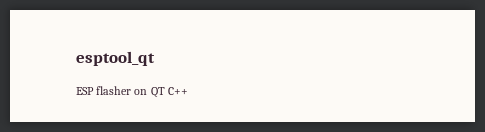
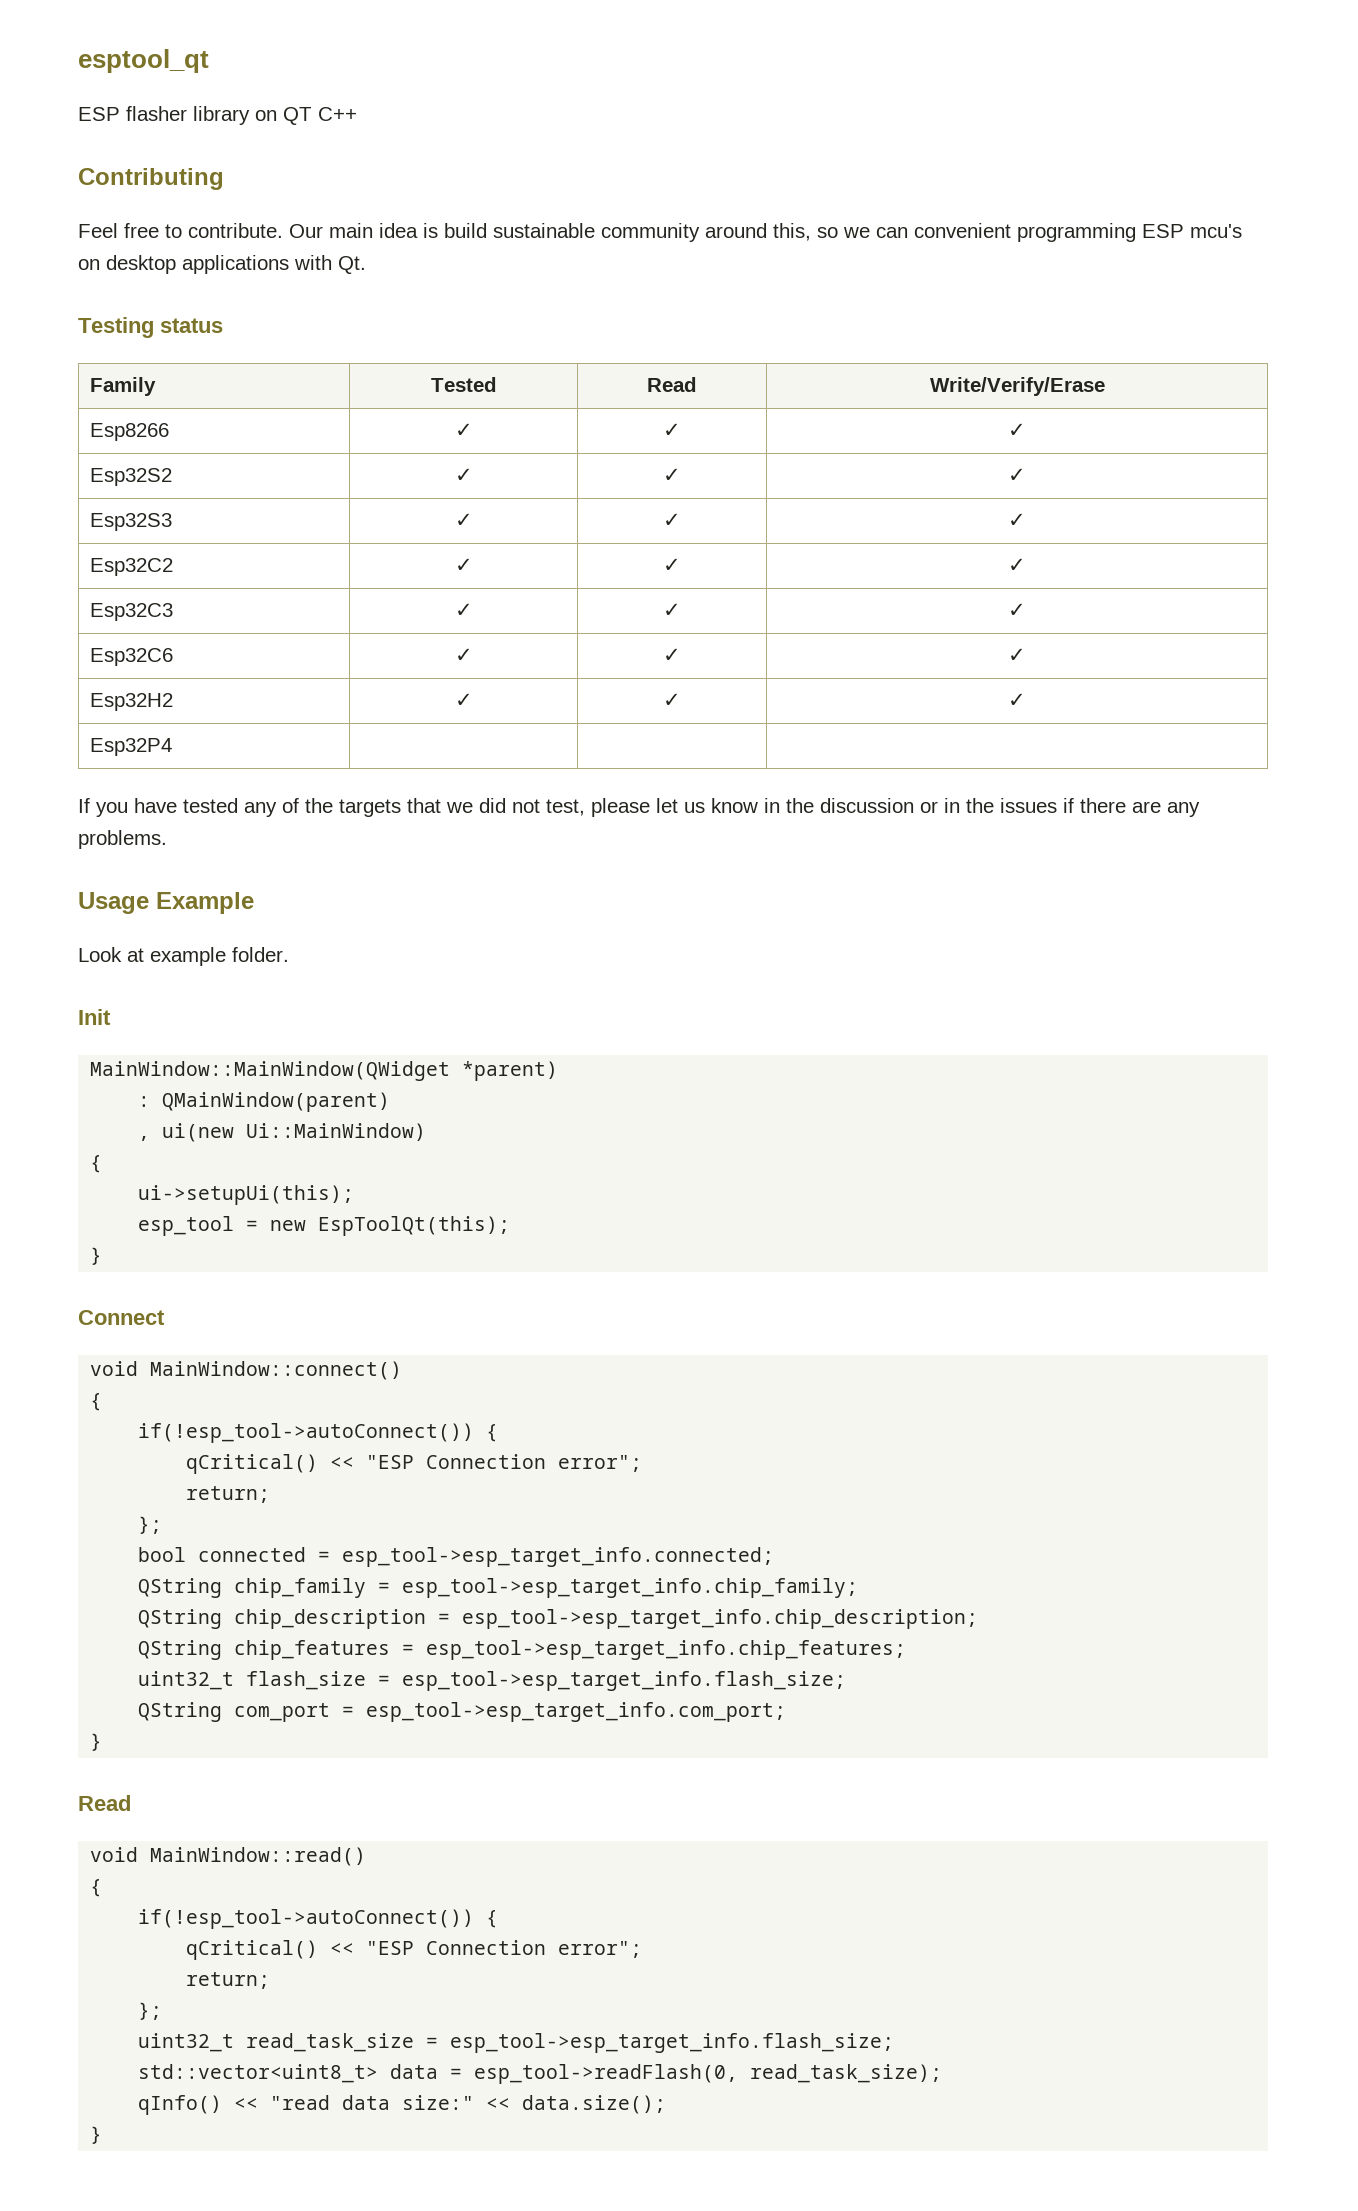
(132, 90) none -> [193,106,250,125] library
(188, 91) none -> [78,168,224,190] [78,223,1242,242] [78,255,366,274] [78,317,223,338] [90,377,157,396] [430,377,497,392] [647,377,698,392] [929,377,1105,396] [90,423,170,441] [454,423,473,437] [663,423,682,437] [1008,423,1026,437] [90,468,173,486] [454,468,473,482] [663,468,682,482] [1008,468,1026,482] [90,513,173,531] [454,513,473,527] [663,513,682,527] [1008,513,1026,527] [90,558,174,576] [454,558,473,572] [663,558,682,572] [1008,558,1026,572] [90,603,174,621] [454,603,473,617] [663,603,682,617] [1008,603,1026,617] [90,648,174,666] [454,648,473,662] [663,648,682,662] [1008,648,1026,662] [90,693,174,711] [454,693,473,707] [663,693,682,707] [1008,693,1026,707] [90,738,173,756] [78,798,1200,817] [78,830,167,849] [78,892,254,914] [78,947,289,966] [78,1009,111,1025] [90,1061,559,1081] [138,1092,391,1112] [138,1123,427,1142] [90,1155,103,1173] [138,1185,355,1205] [138,1216,511,1236] [90,1247,103,1265] [78,1310,165,1325] [90,1361,403,1380] [90,1393,103,1411] [138,1423,499,1443] [186,1454,643,1474] [186,1486,271,1503] [138,1516,163,1534] [138,1547,775,1567] [138,1578,859,1598] [138,1609,979,1629] [138,1640,907,1660] [138,1671,847,1691] [138,1702,787,1722] [90,1733,103,1751] [78,1795,131,1811] [90,1847,367,1866] [90,1879,103,1897] [138,1909,499,1929] [186,1940,643,1960] [186,1972,271,1989] [138,2002,163,2020] [138,2033,895,2053] [138,2064,943,2084] [138,2095,667,2115] [90,2126,103,2144] // Contributing // Feel free to contribute. Our main idea is build sustainable community around this, so we can convenient programming ESP mcu's on desktop applications with Qt. // Testing status // Family | Tested | Read | Write/Verify/Erase // Esp8266 | ✓ | ✓ | ✓ // Esp32S2 | ✓ | ✓ | ✓ // Esp32S3 | ✓ | ✓ | ✓ // Esp32C2 | ✓ | ✓ | ✓ // Esp32C3 | ✓ | ✓ | ✓ // Esp32C6 | ✓ | ✓ | ✓ // Esp32H2 | ✓ | ✓ | ✓ // Esp32P4 | | | // If you have tested any of the targets that we did not test, please let us know in the discussion or in the issues if there are any problems. // Usage Example // Look at example folder. // Init // MainWindow::MainWindow(QWidget *parent) // : QMainWindow(parent) // , ui(new Ui::MainWindow) // { // ui->setupUi(this); // esp_tool = new EspToolQt(this); // } // Connect // void MainWindow::connect() // { // if(!esp_tool->autoConnect()) { // qCritical() << "ESP Connection error"; // return; // }; // bool connected = esp_tool->esp_target_info.connected; // QString chip_family = esp_tool->esp_target_info.chip_family; // QString chip_description = esp_tool->esp_target_info.chip_description; // QString chip_features = esp_tool->esp_target_info.chip_features; // uint32_t flash_size = esp_tool->esp_target_info.flash_size; // QString com_port = esp_tool->esp_target_info.com_port; // } // Read // void MainWindow::read() // { // if(!esp_tool->autoConnect()) { // qCritical() << "ESP Connection error"; // return; // }; // uint32_t read_task_size = esp_tool->esp_target_info.flash_size; // std::vector<uint8_t> data = esp_tool->readFlash(0, read_task_size); // qInfo() << "read data size:" << data.size(); // }

